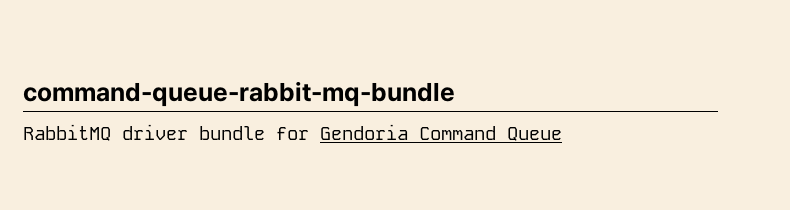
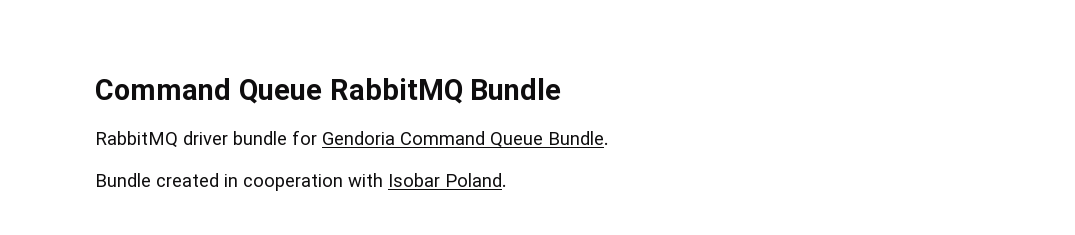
[23,81,455,107] command-queue-rabbit-mq-bundle -> [95,78,562,104] Command Queue RabbitMQ Bundle
(562, 134) none -> [548,131,608,145] [95,173,506,191] Bundle. // Bundle created in cooperation with Isobar Poland.

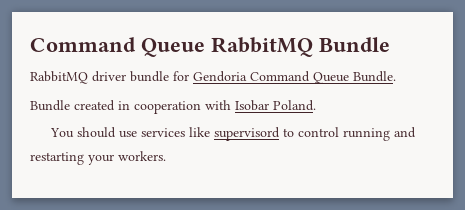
(506, 180) none -> [50,127,417,141] [30,151,166,165] // You should use services like supervisord to control running and restarting your workers.

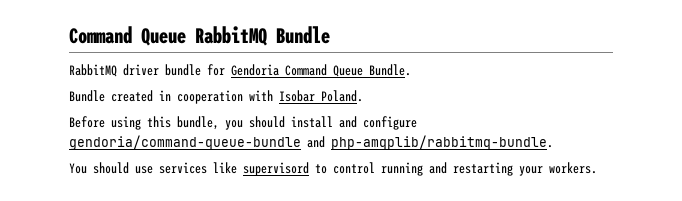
(316, 105) none -> [69,116,417,130] [69,135,553,150] // Before using this bundle, you should install and configure gendoria/command-queue-bundle and php-amqplib/rabbitmq-bundle.

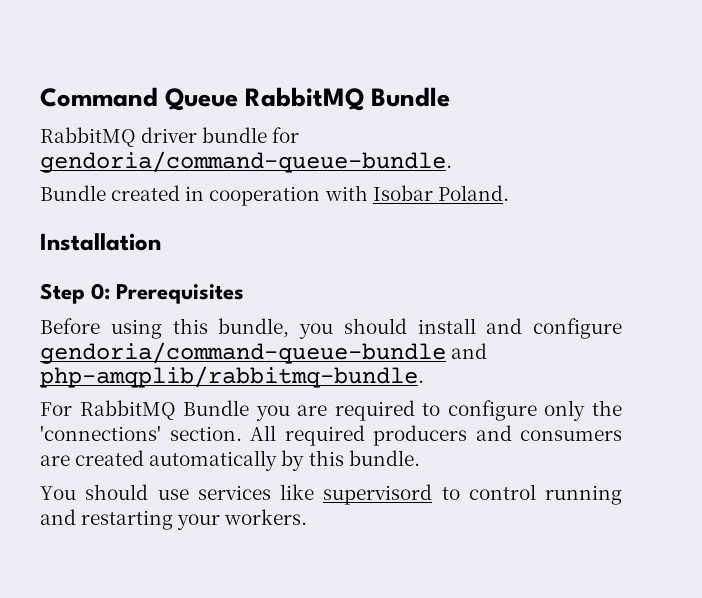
[231,64,411,77] Gendoria Command Queue Bundle. -> [40,151,452,173] gendoria/command-queue-bundle.
(363, 96) none -> [40,233,161,251] [40,283,245,304] // Installation // Step 0: Prerequisites
(553, 142) none -> [40,400,622,421] [40,425,622,446] [40,450,420,471] // For RabbitMQ Bundle you are required to configure only the 'connections' section. All required producers and consumers are created automatically by this bundle.

